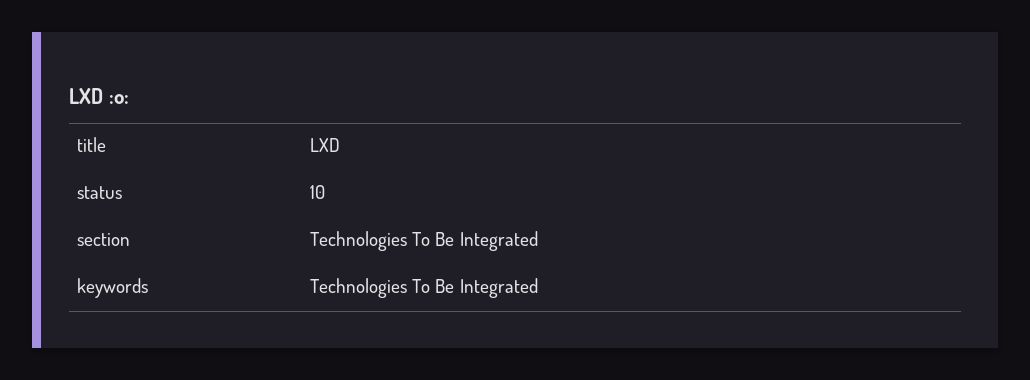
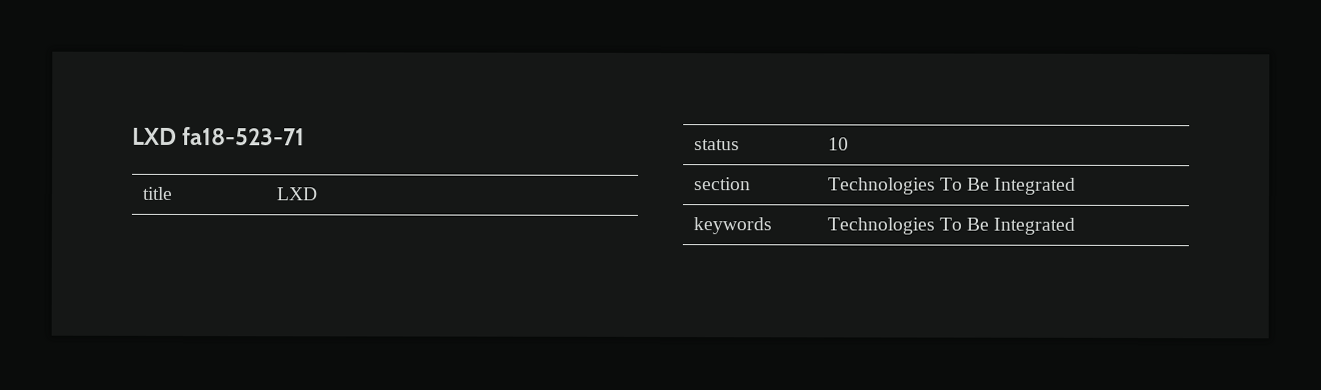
[69,88,129,104] LXD :o: -> [132,126,306,146] LXD fa18-523-71

